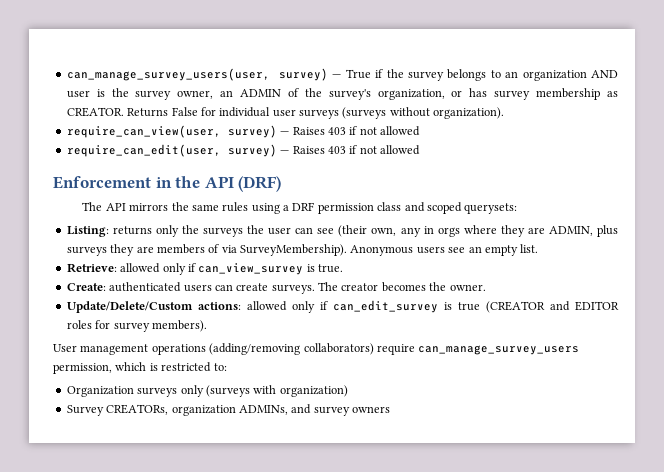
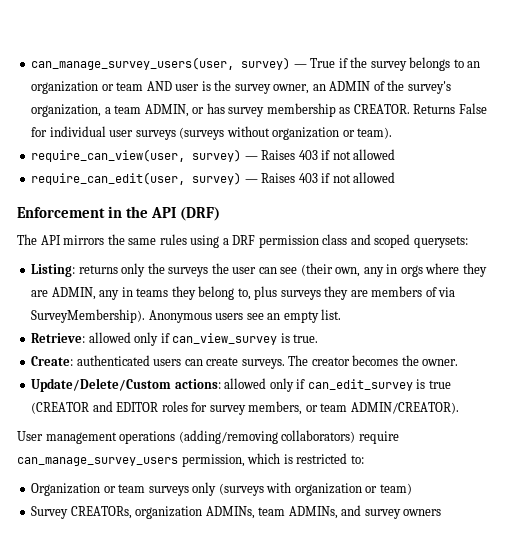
(587, 75) none -> [101,82,144,91] or team
(445, 94) none -> [104,104,189,117] a team ADMIN,
[433,107,505,119] organization). -> [272,127,393,140] organization or team).
(593, 231) none -> [99,286,251,300] any in teams they belong to,
[151,320,207,332] members). -> [248,401,459,415] members, or team ADMIN/CREATOR).
(134, 391) none -> [103,484,146,493] or team
[279,385,348,397] organization) -> [294,483,412,496] organization or team)
(288, 410) none -> [258,506,338,519] team ADMINs,

